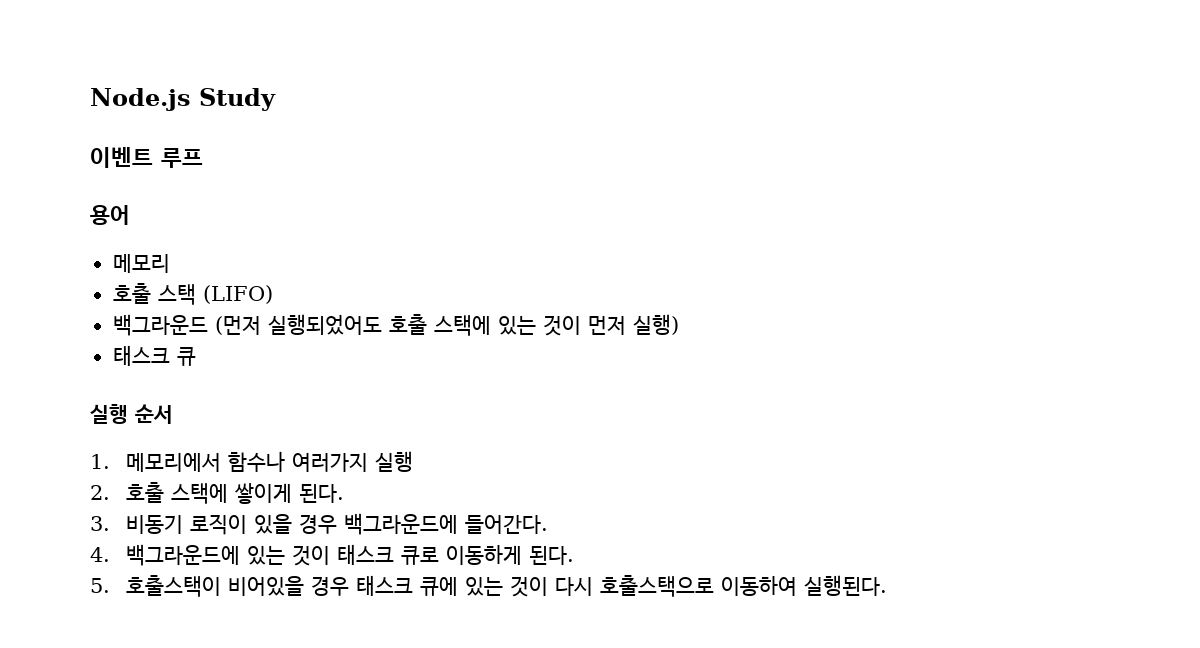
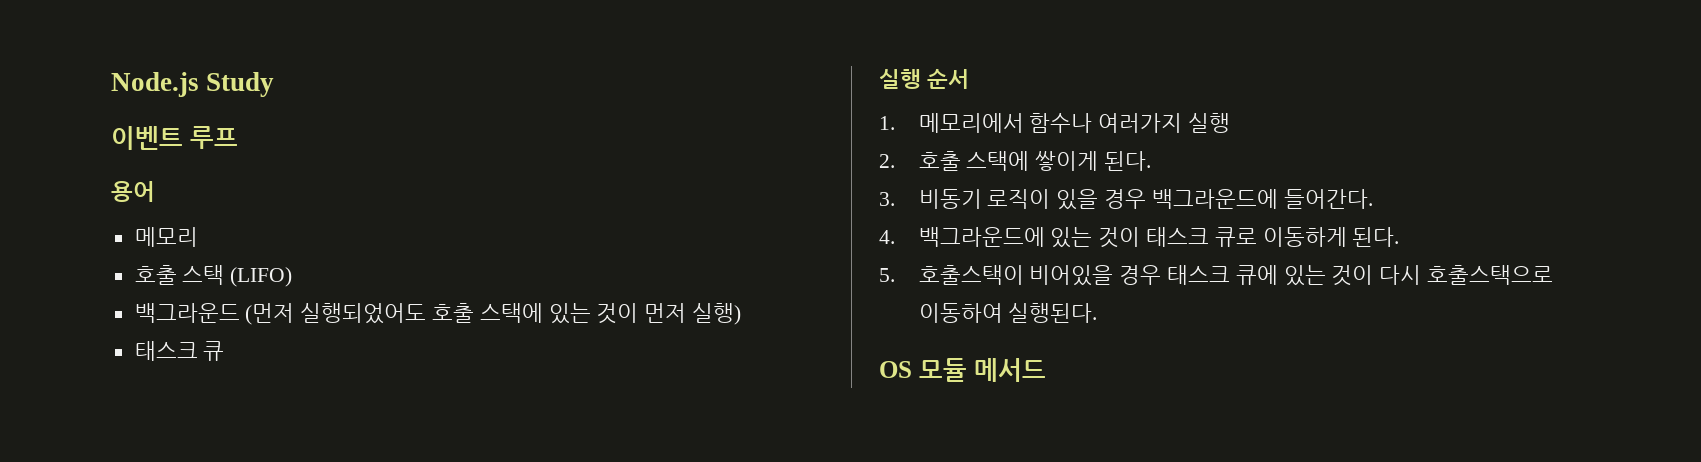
(887, 585) none -> [879,358,1046,382] // OS 모듈 메서드

